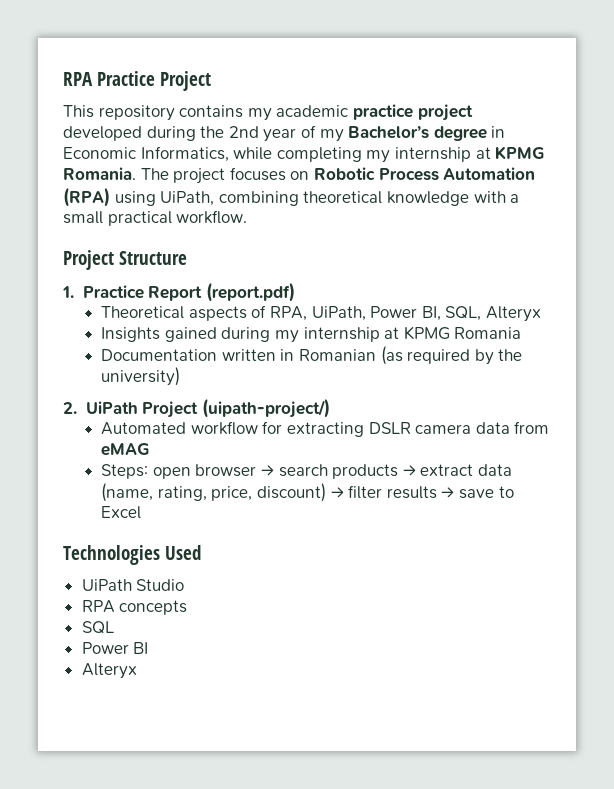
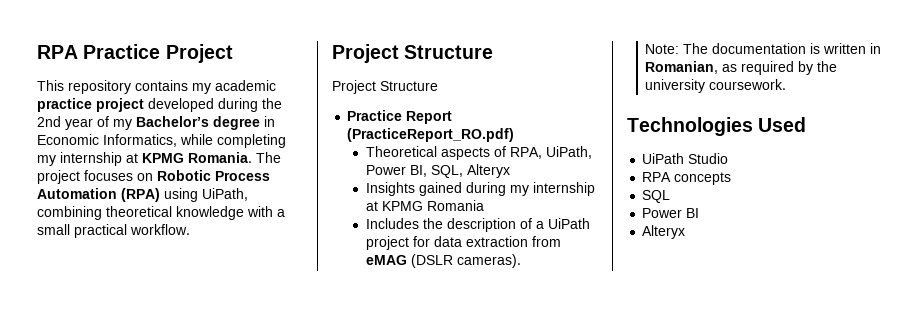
[62,286,74,298] 1. -> [332,80,438,94] Project Structure //
[205,282,295,302] (report.pdf) -> [347,128,515,142] (PracticeReport_RO.pdf)
[101,346,523,365] [101,367,181,386] [63,398,330,418] [101,421,550,437] [101,443,151,456] [101,464,512,479] [101,483,514,502] [101,506,142,519] Documentation written in Romanian (as required by the university) // 2. UiPath Project (uipath-project/) // Automated workflow for extracting DSLR camera data from eMAG // Steps: open browser → search products → extract data (name, rating, price, discount) → filter results → save to Excel -> [365,218,590,232] [365,236,561,250] [365,254,521,268] [645,43,882,54] [645,61,838,75] [645,79,787,93] Includes the description of a UiPath project for data extraction from eMAG (DSLR cameras). // Note: The documentation is written in Romanian, as required by the university coursework.

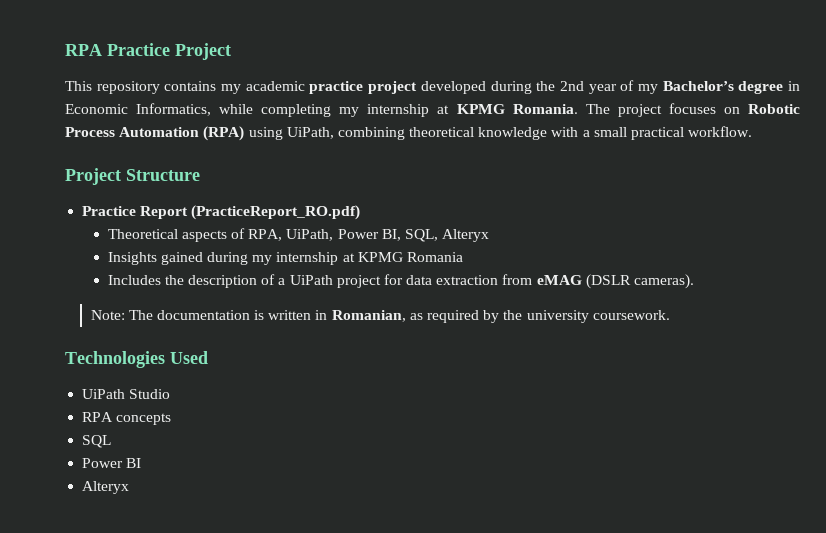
[332,80,438,94] // Project Structure -> (200, 175) none

